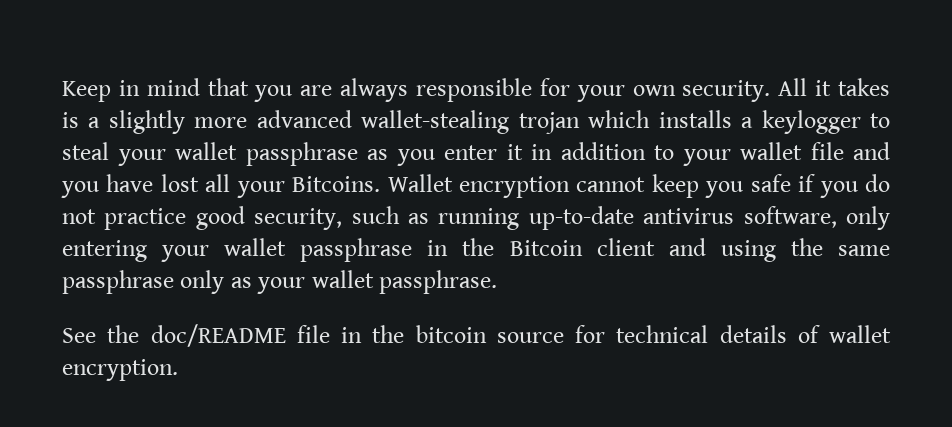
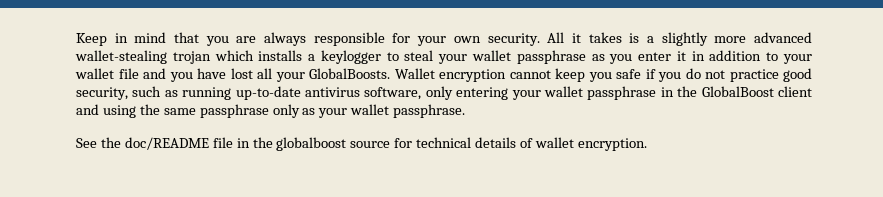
[292,176,381,192] Bitcoins. -> [309,68,390,79] GlobalBoosts.
[509,240,583,256] Bitcoin -> [701,86,774,97] GlobalBoost
[415,325,487,343] bitcoin -> [276,137,347,151] globalboost

